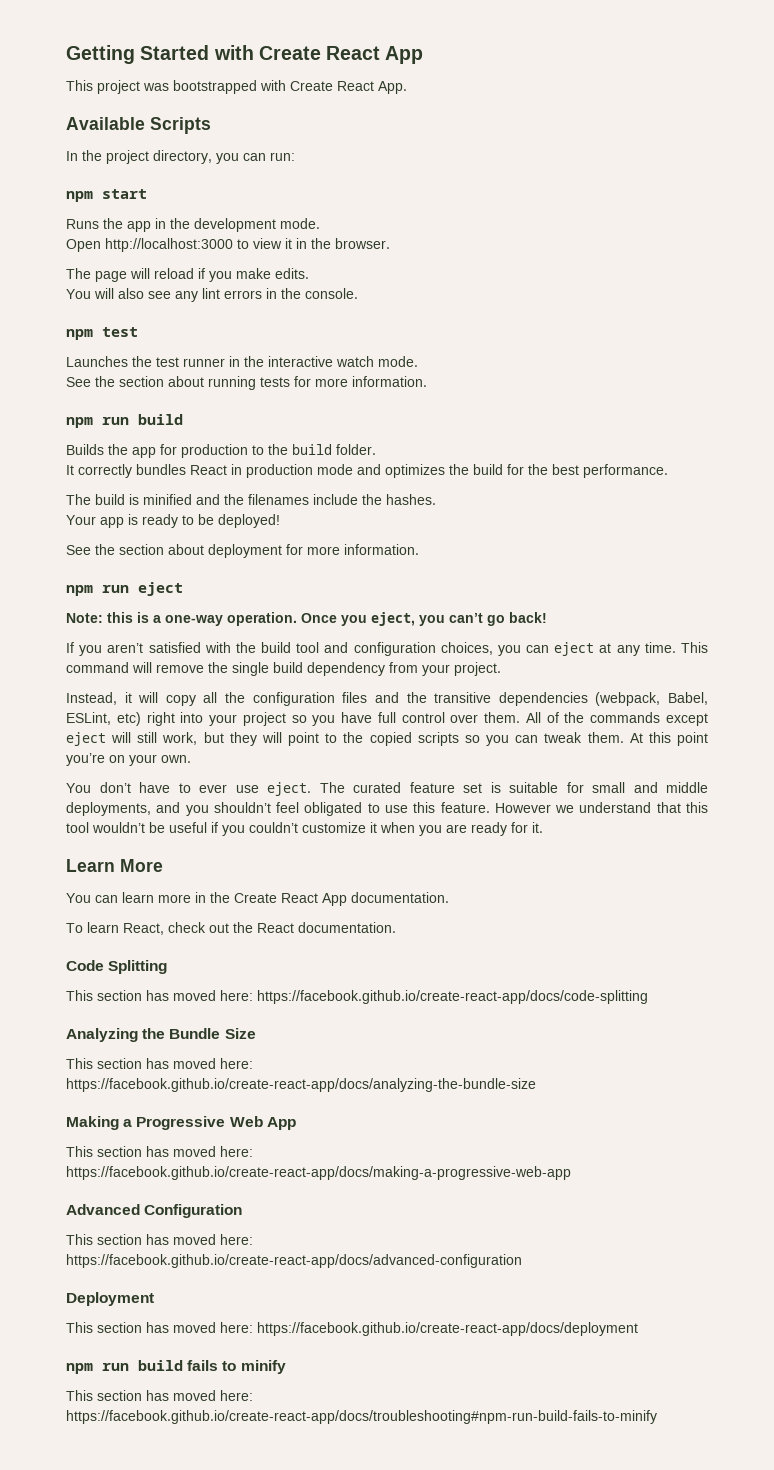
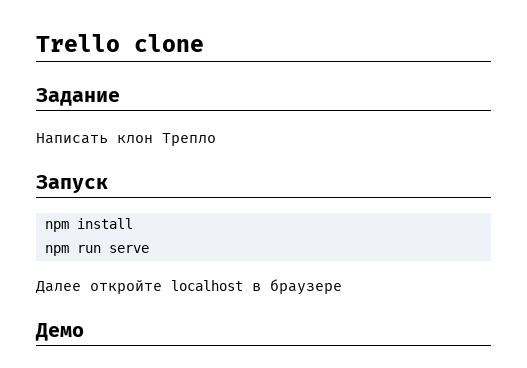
[66,45,424,64] [66,80,407,94] [66,117,211,134] [66,150,295,164] [66,189,147,202] [66,218,320,232] [66,238,390,252] [66,268,309,282] [66,288,358,302] [66,327,138,340] [66,356,418,367] [66,376,427,390] [66,414,183,428] [66,444,376,458] [66,464,668,478] [66,494,436,505] [66,514,280,528] [66,544,419,558] [66,582,183,596] [66,612,547,626] [66,642,708,656] [66,662,501,676] [66,692,709,706] [66,712,708,726] [66,732,708,746] [66,753,191,766] [66,782,708,796] [66,802,709,816] [66,822,543,836] [66,859,163,872] [66,892,449,906] [66,922,396,935] [66,960,168,974] [66,990,648,1004] [66,1028,256,1042] [66,1058,253,1069] [66,1078,536,1092] [66,1116,296,1130] [66,1146,253,1157] [66,1166,571,1180] [66,1204,243,1218] [66,1234,253,1245] [66,1254,522,1268] [66,1292,154,1306] [66,1322,638,1336] [66,1360,286,1374] [66,1390,253,1401] [66,1410,657,1424] Getting Started with Create React App // This project was bootstrapped with Create React App. // Available Scripts // In the project directory, you can run: // npm start // Runs the app in the development mode. // Open http://localhost:3000 to view it in the browser. // The page will reload if you make edits. // You will also see any lint errors in the console. // npm test // Launches the test runner in the interactive watch mode. // See the section about running tests for more information. // npm run build // Builds the app for production to the build folder. // It correctly bundles React in production mode and optimizes the build for the best performance. // The build is minified and the filenames include the hashes. // Your app is ready to be deployed! // See the section about deployment for more information. // npm run eject // Note: this is a one-way operation. Once you eject, you can’t go back! // If you aren’t satisfied with the build tool and configuration choices, you can eject at any time. This command will remove the single build dependency from your project. // Instead, it will copy all the configuration files and the transitive dependencies (webpack, Babel, ESLint, etc) right into your project so you have full control over them. All of the commands except eject will still work, but they will point to the copied scripts so you can tweak them. At this point you’re on your own. // You don’t have to ever use eject. The curated feature set is suitable for small and middle deployments, and you shouldn’t feel obligated to use this feature. However we understand that this tool wouldn’t be useful if you couldn’t customize it when you are ready for it. // Learn More // You can learn more in the Create React App documentation. // To learn React, check out the React documentation. // Code Splitting // This section has moved here: https://facebook.github.io/create-react-app/docs/code-splitting // Analyzing the Bundle Size // This section has moved here: https://facebook.github.io/create-react-app/docs/analyzing-the-bundle-size // Making a Progressive Web App // This section has moved here: https://facebook.github.io/create-react-app/docs/making-a-progressive-web-app // Advanced Configuration // This section has moved here: https://facebook.github.io/create-react-app/docs/advanced-configuration // Deployment // This section has moved here: https://facebook.github.io/create-react-app/docs/deployment // npm run build fails to minify // This section has moved here: https://facebook.github.io/create-react-app/docs/troubleshooting#npm-run-build-fails-to-minify -> [36,34,204,52] [36,88,120,106] [36,133,216,146] [36,175,108,193] [44,218,133,232] [44,245,149,256] [36,279,342,295] [35,323,84,341] Trello clone // Задание // Написать клон Трепло // Запуск // npm install // npm run serve // Далее откройте localhost в браузере // Демо

